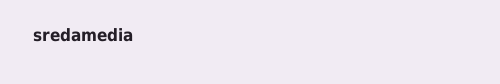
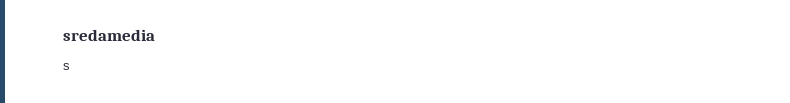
(133, 35) none -> [63,63,70,70] // s

